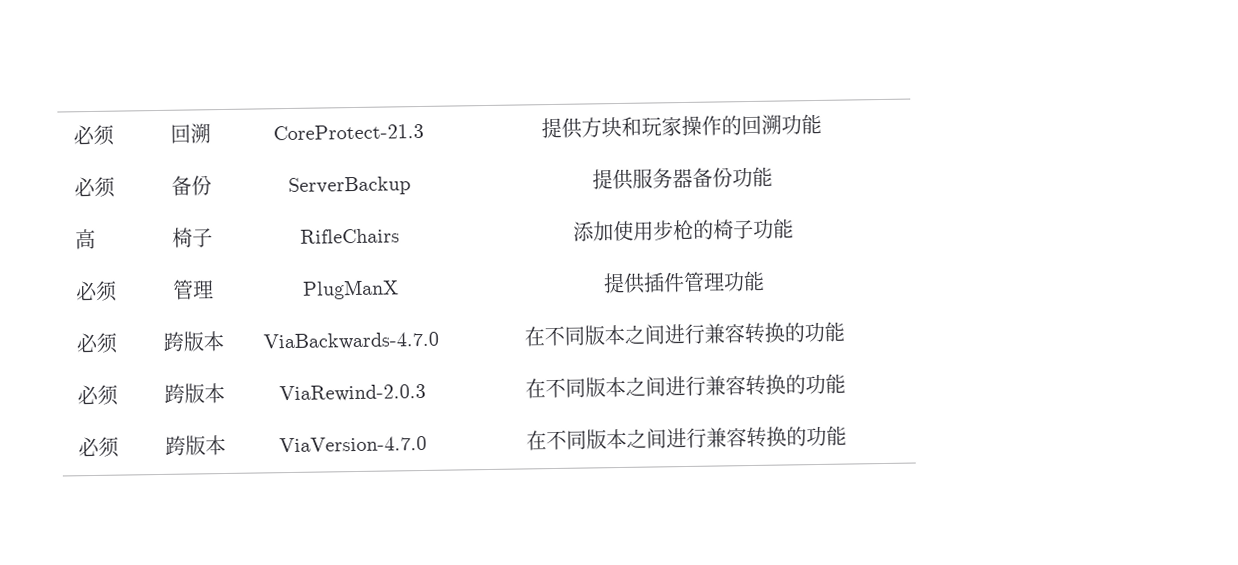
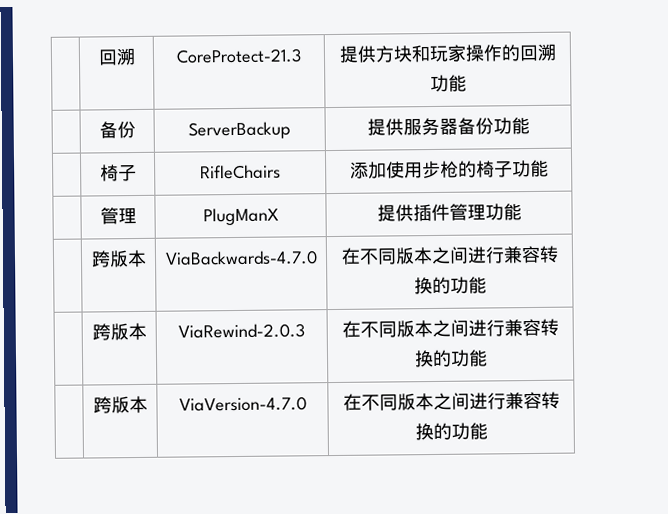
[72,124,115,146] 必须 -> (97, 57) none
[73,176,116,198] 必须 -> (467, 83) none
[74,228,96,250] 高 -> (530, 126) none
[74,280,118,302] 必须 -> (549, 168) none
[75,332,119,354] 必须 -> (522, 212) none
[76,384,119,406] 必须 -> (487, 285) none
[77,436,120,458] 必须 -> (488, 358) none

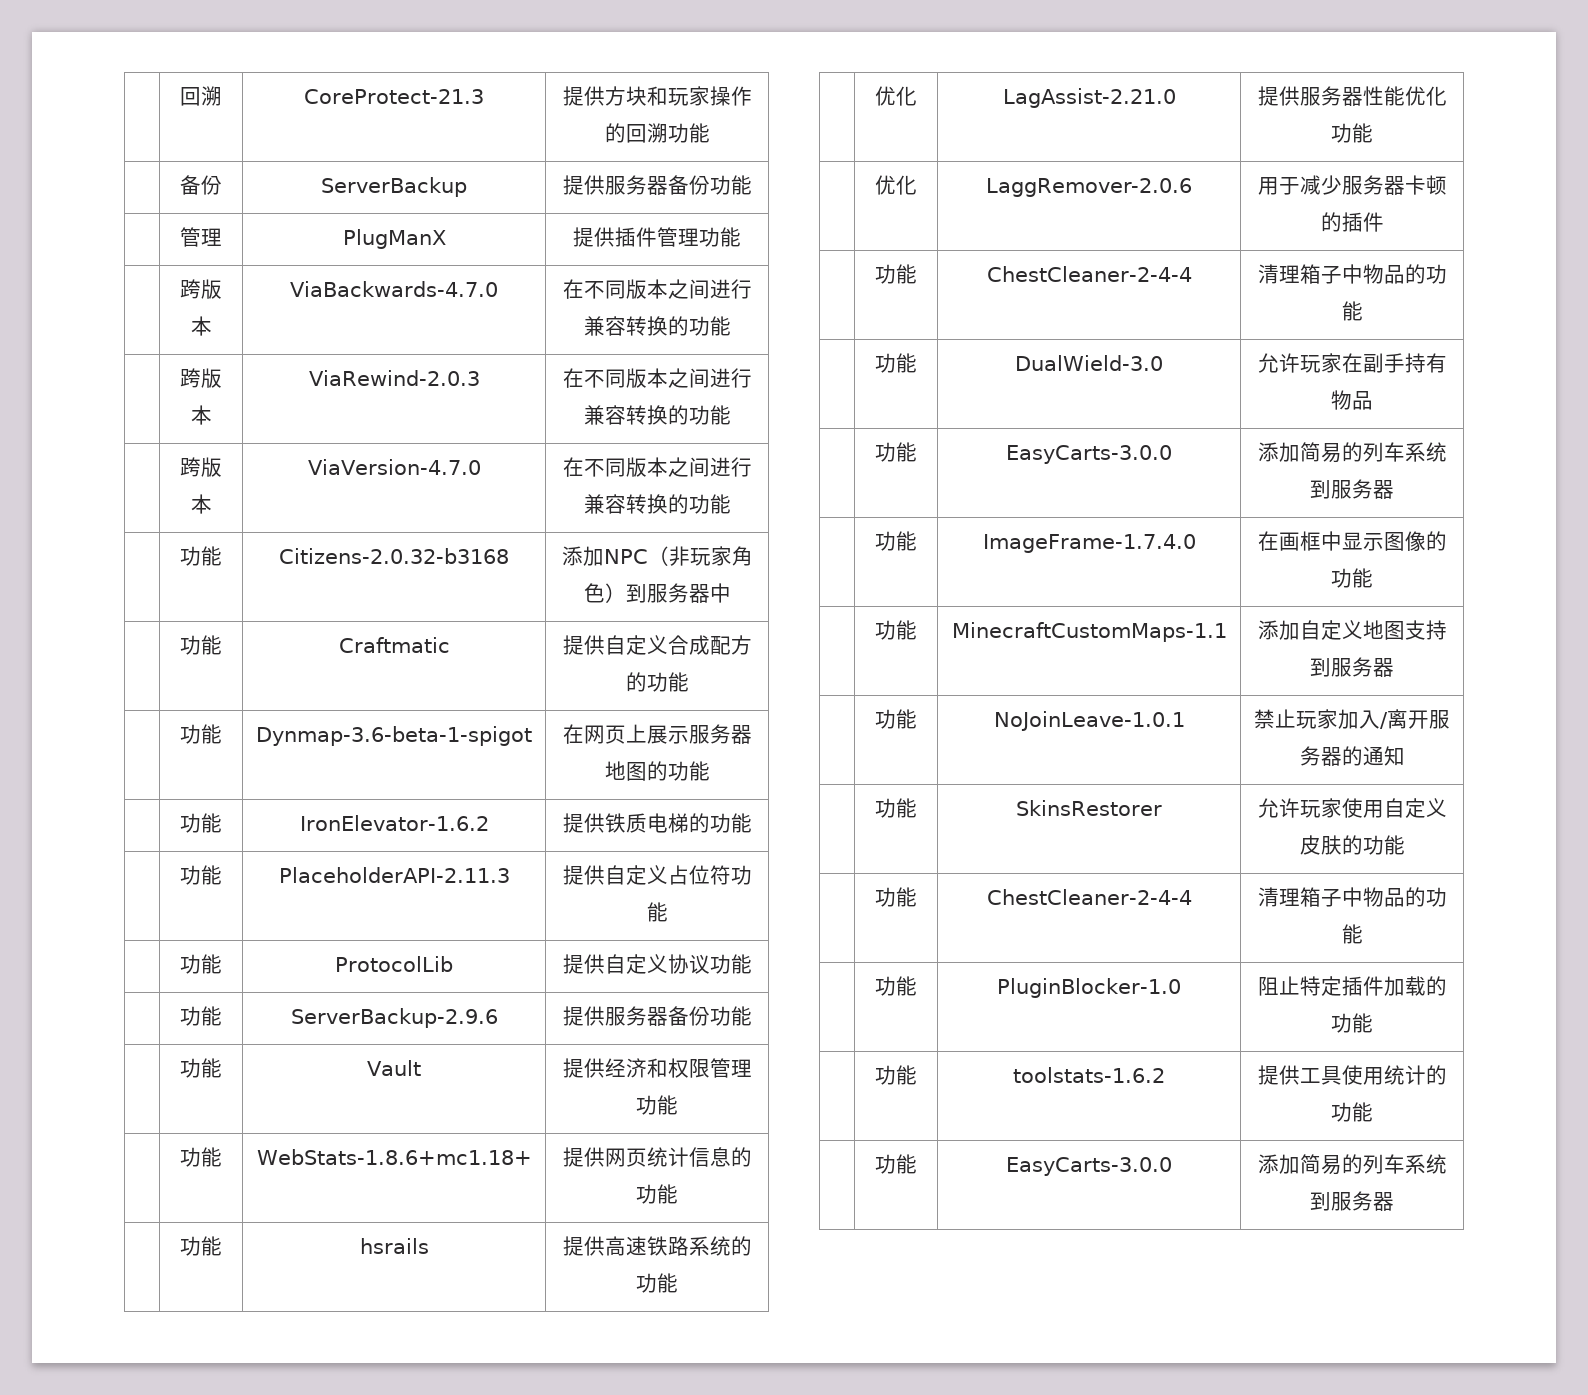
[99,164,137,182] [200,164,281,180] [349,159,549,179] // | 椅子 | RifleChairs | 添加使用步枪的椅子功能 -> (752, 185) none
(488, 431) none -> [180,546,222,566] [279,548,509,564] [561,546,753,566] [583,583,731,603] [180,635,222,655] [338,637,450,653] [562,635,752,655] [625,672,689,692] [180,724,222,744] [256,726,532,746] [562,724,752,744] [604,761,710,781] [180,813,222,833] [299,815,489,831] [562,813,752,833] [180,865,222,885] [278,867,510,883] [562,865,752,885] [646,902,668,922] [180,954,222,974] [335,956,453,972] [562,954,752,974] [180,1006,222,1026] [290,1008,498,1028] [562,1006,752,1026] [180,1058,222,1078] [367,1060,422,1076] [562,1058,752,1078] [636,1095,678,1115] [180,1147,222,1167] [256,1149,532,1165] [562,1147,752,1167] [636,1184,678,1204] [180,1236,222,1256] [359,1238,429,1254] [562,1236,752,1256] [636,1273,678,1293] [875,86,917,106] [1002,88,1176,108] [1257,86,1447,106] [1331,123,1373,143] [875,175,917,195] [985,178,1193,197] [1257,175,1447,195] [1320,212,1384,232] [875,264,917,284] [986,266,1192,282] [1257,264,1447,284] [1341,301,1363,321] [875,353,917,373] [1015,355,1163,371] [1257,353,1447,373] [1331,390,1373,410] [875,442,917,462] [1006,445,1172,464] [1257,442,1447,463] [1310,479,1394,499] [875,531,917,551] [982,534,1196,553] [1257,531,1447,551] [1331,568,1373,588] [875,620,917,640] [951,622,1227,642] [1257,620,1447,640] [1310,657,1394,677] [875,709,917,729] [993,711,1185,731] [1254,709,1450,729] [1299,746,1405,766] [875,798,917,818] [1016,800,1163,816] [1257,798,1447,818] [1299,835,1405,855] [875,887,917,907] [986,889,1192,905] [1257,887,1447,907] [1341,924,1363,944] [875,976,917,996] [997,978,1182,998] [1257,976,1447,996] [1331,1013,1373,1033] [875,1065,917,1085] [1013,1067,1165,1083] [1257,1065,1447,1085] [1331,1102,1373,1122] [875,1154,917,1174] [1006,1157,1172,1176] [1257,1154,1447,1175] [1310,1191,1394,1211] // | 功能 | Citizens-2.0.32-b3168 | 添加NPC（非玩家角色）到服务器中 // | 功能 | Craftmatic | 提供自定义合成配方的功能 // | 功能 | Dynmap-3.6-beta-1-spigot | 在网页上展示服务器地图的功能 // | 功能 | IronElevator-1.6.2 | 提供铁质电梯的功能 // | 功能 | PlaceholderAPI-2.11.3 | 提供自定义占位符功能 // | 功能 | ProtocolLib | 提供自定义协议功能 // | 功能 | ServerBackup-2.9.6 | 提供服务器备份功能 // | 功能 | Vault | 提供经济和权限管理功能 // | 功能 | WebStats-1.8.6+mc1.18+ | 提供网页统计信息的功能 // | 功能 | hsrails | 提供高速铁路系统的功能 // | 优化 | LagAssist-2.21.0 | 提供服务器性能优化功能 // | 优化 | LaggRemover-2.0.6 | 用于减少服务器卡顿的插件 // | 功能 | ChestCleaner-2-4-4 | 清理箱子中物品的功能 // | 功能 | DualWield-3.0 | 允许玩家在副手持有物品 // | 功能 | EasyCarts-3.0.0 | 添加简易的列车系统到服务器 // | 功能 | ImageFrame-1.7.4.0 | 在画框中显示图像的功能 // | 功能 | MinecraftCustomMaps-1.1 | 添加自定义地图支持到服务器 // | 功能 | NoJoinLeave-1.0.1 | 禁止玩家加入/离开服务器的通知 // | 功能 | SkinsRestorer | 允许玩家使用自定义皮肤的功能 // | 功能 | ChestCleaner-2-4-4 | 清理箱子中物品的功能 // | 功能 | PluginBlocker-1.0 | 阻止特定插件加载的功能 // | 功能 | toolstats-1.6.2 | 提供工具使用统计的功能 // | 功能 | EasyCarts-3.0.0 | 添加简易的列车系统到服务器

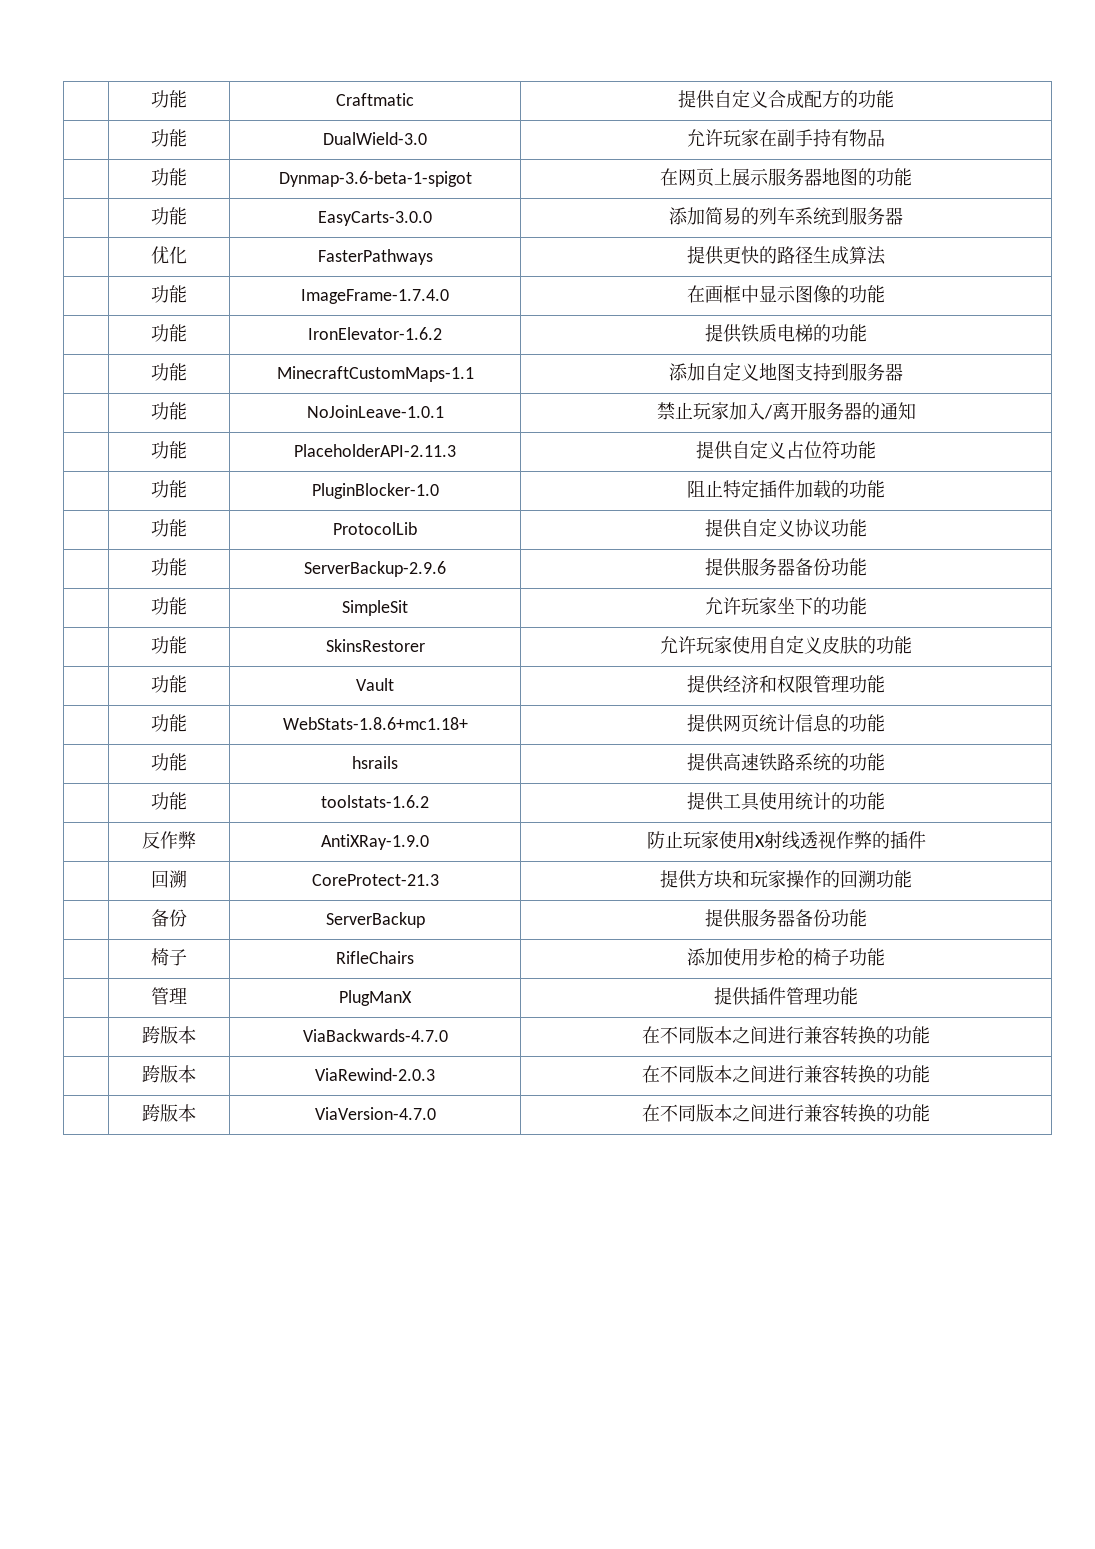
(180, 96) none -> [151,90,187,108] [336,93,414,106] [678,89,894,109] [151,129,187,147] [323,132,427,145] [687,129,885,147] [151,168,187,186] [278,171,472,187] [660,168,912,187] [151,207,187,225] [318,211,432,226] [669,207,903,225] [151,246,187,264] [317,249,433,265] [687,246,886,265] [151,285,187,303] [301,289,449,304] [687,285,885,303] [151,324,187,342] [308,327,442,340] [705,324,867,343] [151,363,187,381] [276,366,474,382] [669,362,903,381] [151,402,187,420] [306,405,444,418] [656,402,916,420] [151,441,187,459] [294,444,456,457] [696,440,876,460] [151,480,187,498] [311,483,439,499] [687,479,885,498] [151,519,187,537] [333,522,417,535] [705,518,867,538] [151,558,187,576] [304,561,446,577] [705,558,867,577] [151,597,187,615] [342,600,408,616] [705,597,867,615] [151,636,187,654] [325,639,425,652] [660,635,912,654] [151,675,187,693] [356,678,394,691] [687,675,885,694] [151,714,187,732] [282,717,468,730] [687,714,885,733] [151,753,187,771] [352,756,398,769] [687,753,885,772] [151,792,187,810] [321,795,429,808] [687,792,885,811] [142,831,196,849] [321,834,429,850] [646,831,926,850] | 功能 | Craftmatic | 提供自定义合成配方的功能 // | 功能 | DualWield-3.0 | 允许玩家在副手持有物品 // | 功能 | Dynmap-3.6-beta-1-spigot | 在网页上展示服务器地图的功能 // | 功能 | EasyCarts-3.0.0 | 添加简易的列车系统到服务器 // | 优化 | FasterPathways | 提供更快的路径生成算法 // | 功能 | ImageFrame-1.7.4.0 | 在画框中显示图像的功能 // | 功能 | IronElevator-1.6.2 | 提供铁质电梯的功能 // | 功能 | MinecraftCustomMaps-1.1 | 添加自定义地图支持到服务器 // | 功能 | NoJoinLeave-1.0.1 | 禁止玩家加入/离开服务器的通知 // | 功能 | PlaceholderAPI-2.11.3 | 提供自定义占位符功能 // | 功能 | PluginBlocker-1.0 | 阻止特定插件加载的功能 // | 功能 | ProtocolLib | 提供自定义协议功能 // | 功能 | ServerBackup-2.9.6 | 提供服务器备份功能 // | 功能 | SimpleSit | 允许玩家坐下的功能 // | 功能 | SkinsRestorer | 允许玩家使用自定义皮肤的功能 // | 功能 | Vault | 提供经济和权限管理功能 // | 功能 | WebStats-1.8.6+mc1.18+ | 提供网页统计信息的功能 // | 功能 | hsrails | 提供高速铁路系统的功能 // | 功能 | toolstats-1.6.2 | 提供工具使用统计的功能 // | 反作弊 | AntiXRay-1.9.0 | 防止玩家使用X射线透视作弊的插件 //
(752, 185) none -> [151,948,187,966] [336,951,414,964] [687,948,885,966] // | 椅子 | RifleChairs | 添加使用步枪的椅子功能
[180,546,222,566] [279,548,509,564] [561,546,753,566] [583,583,731,603] [180,635,222,655] [338,637,450,653] [562,635,752,655] [625,672,689,692] [180,724,222,744] [256,726,532,746] [562,724,752,744] [604,761,710,781] [180,813,222,833] [299,815,489,831] [562,813,752,833] [180,865,222,885] [278,867,510,883] [562,865,752,885] [646,902,668,922] [180,954,222,974] [335,956,453,972] [562,954,752,974] [180,1006,222,1026] [290,1008,498,1028] [562,1006,752,1026] [180,1058,222,1078] [367,1060,422,1076] [562,1058,752,1078] [636,1095,678,1115] [180,1147,222,1167] [256,1149,532,1165] [562,1147,752,1167] [636,1184,678,1204] [180,1236,222,1256] [359,1238,429,1254] [562,1236,752,1256] [636,1273,678,1293] [875,86,917,106] [1002,88,1176,108] [1257,86,1447,106] [1331,123,1373,143] [875,175,917,195] [985,178,1193,197] [1257,175,1447,195] [1320,212,1384,232] [875,264,917,284] [986,266,1192,282] [1257,264,1447,284] [1341,301,1363,321] [875,353,917,373] [1015,355,1163,371] [1257,353,1447,373] [1331,390,1373,410] [875,442,917,462] [1006,445,1172,464] [1257,442,1447,463] [1310,479,1394,499] [875,531,917,551] [982,534,1196,553] [1257,531,1447,551] [1331,568,1373,588] [875,620,917,640] [951,622,1227,642] [1257,620,1447,640] [1310,657,1394,677] [875,709,917,729] [993,711,1185,731] [1254,709,1450,729] [1299,746,1405,766] [875,798,917,818] [1016,800,1163,816] [1257,798,1447,818] [1299,835,1405,855] [875,887,917,907] [986,889,1192,905] [1257,887,1447,907] [1341,924,1363,944] [875,976,917,996] [997,978,1182,998] [1257,976,1447,996] [1331,1013,1373,1033] [875,1065,917,1085] [1013,1067,1165,1083] [1257,1065,1447,1085] [1331,1102,1373,1122] [875,1154,917,1174] [1006,1157,1172,1176] [1257,1154,1447,1175] [1310,1191,1394,1211] // | 功能 | Citizens-2.0.32-b3168 | 添加NPC（非玩家角色）到服务器中 // | 功能 | Craftmatic | 提供自定义合成配方的功能 // | 功能 | Dynmap-3.6-beta-1-spigot | 在网页上展示服务器地图的功能 // | 功能 | IronElevator-1.6.2 | 提供铁质电梯的功能 // | 功能 | PlaceholderAPI-2.11.3 | 提供自定义占位符功能 // | 功能 | ProtocolLib | 提供自定义协议功能 // | 功能 | ServerBackup-2.9.6 | 提供服务器备份功能 // | 功能 | Vault | 提供经济和权限管理功能 // | 功能 | WebStats-1.8.6+mc1.18+ | 提供网页统计信息的功能 // | 功能 | hsrails | 提供高速铁路系统的功能 // | 优化 | LagAssist-2.21.0 | 提供服务器性能优化功能 // | 优化 | LaggRemover-2.0.6 | 用于减少服务器卡顿的插件 // | 功能 | ChestCleaner-2-4-4 | 清理箱子中物品的功能 // | 功能 | DualWield-3.0 | 允许玩家在副手持有物品 // | 功能 | EasyCarts-3.0.0 | 添加简易的列车系统到服务器 // | 功能 | ImageFrame-1.7.4.0 | 在画框中显示图像的功能 // | 功能 | MinecraftCustomMaps-1.1 | 添加自定义地图支持到服务器 // | 功能 | NoJoinLeave-1.0.1 | 禁止玩家加入/离开服务器的通知 // | 功能 | SkinsRestorer | 允许玩家使用自定义皮肤的功能 // | 功能 | ChestCleaner-2-4-4 | 清理箱子中物品的功能 // | 功能 | PluginBlocker-1.0 | 阻止特定插件加载的功能 // | 功能 | toolstats-1.6.2 | 提供工具使用统计的功能 // | 功能 | EasyCarts-3.0.0 | 添加简易的列车系统到服务器 -> (930, 1113) none

